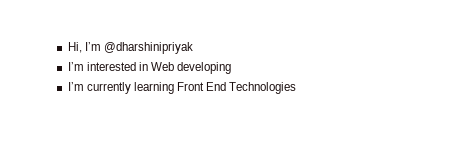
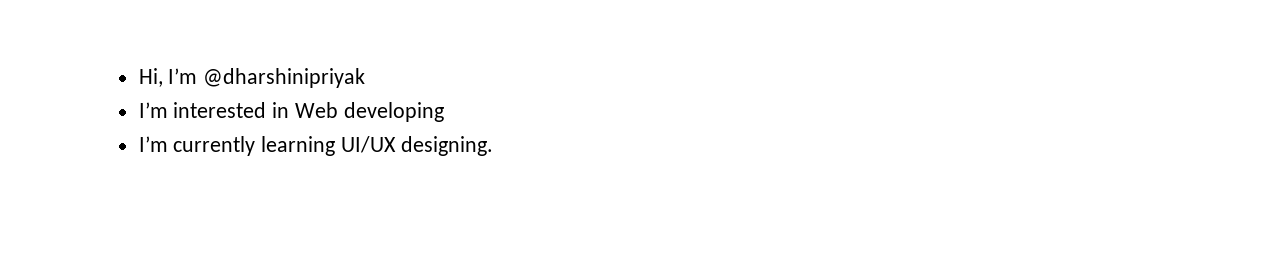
[176,82,297,94] Front End Technologies -> [341,136,493,156] UI/UX designing.

